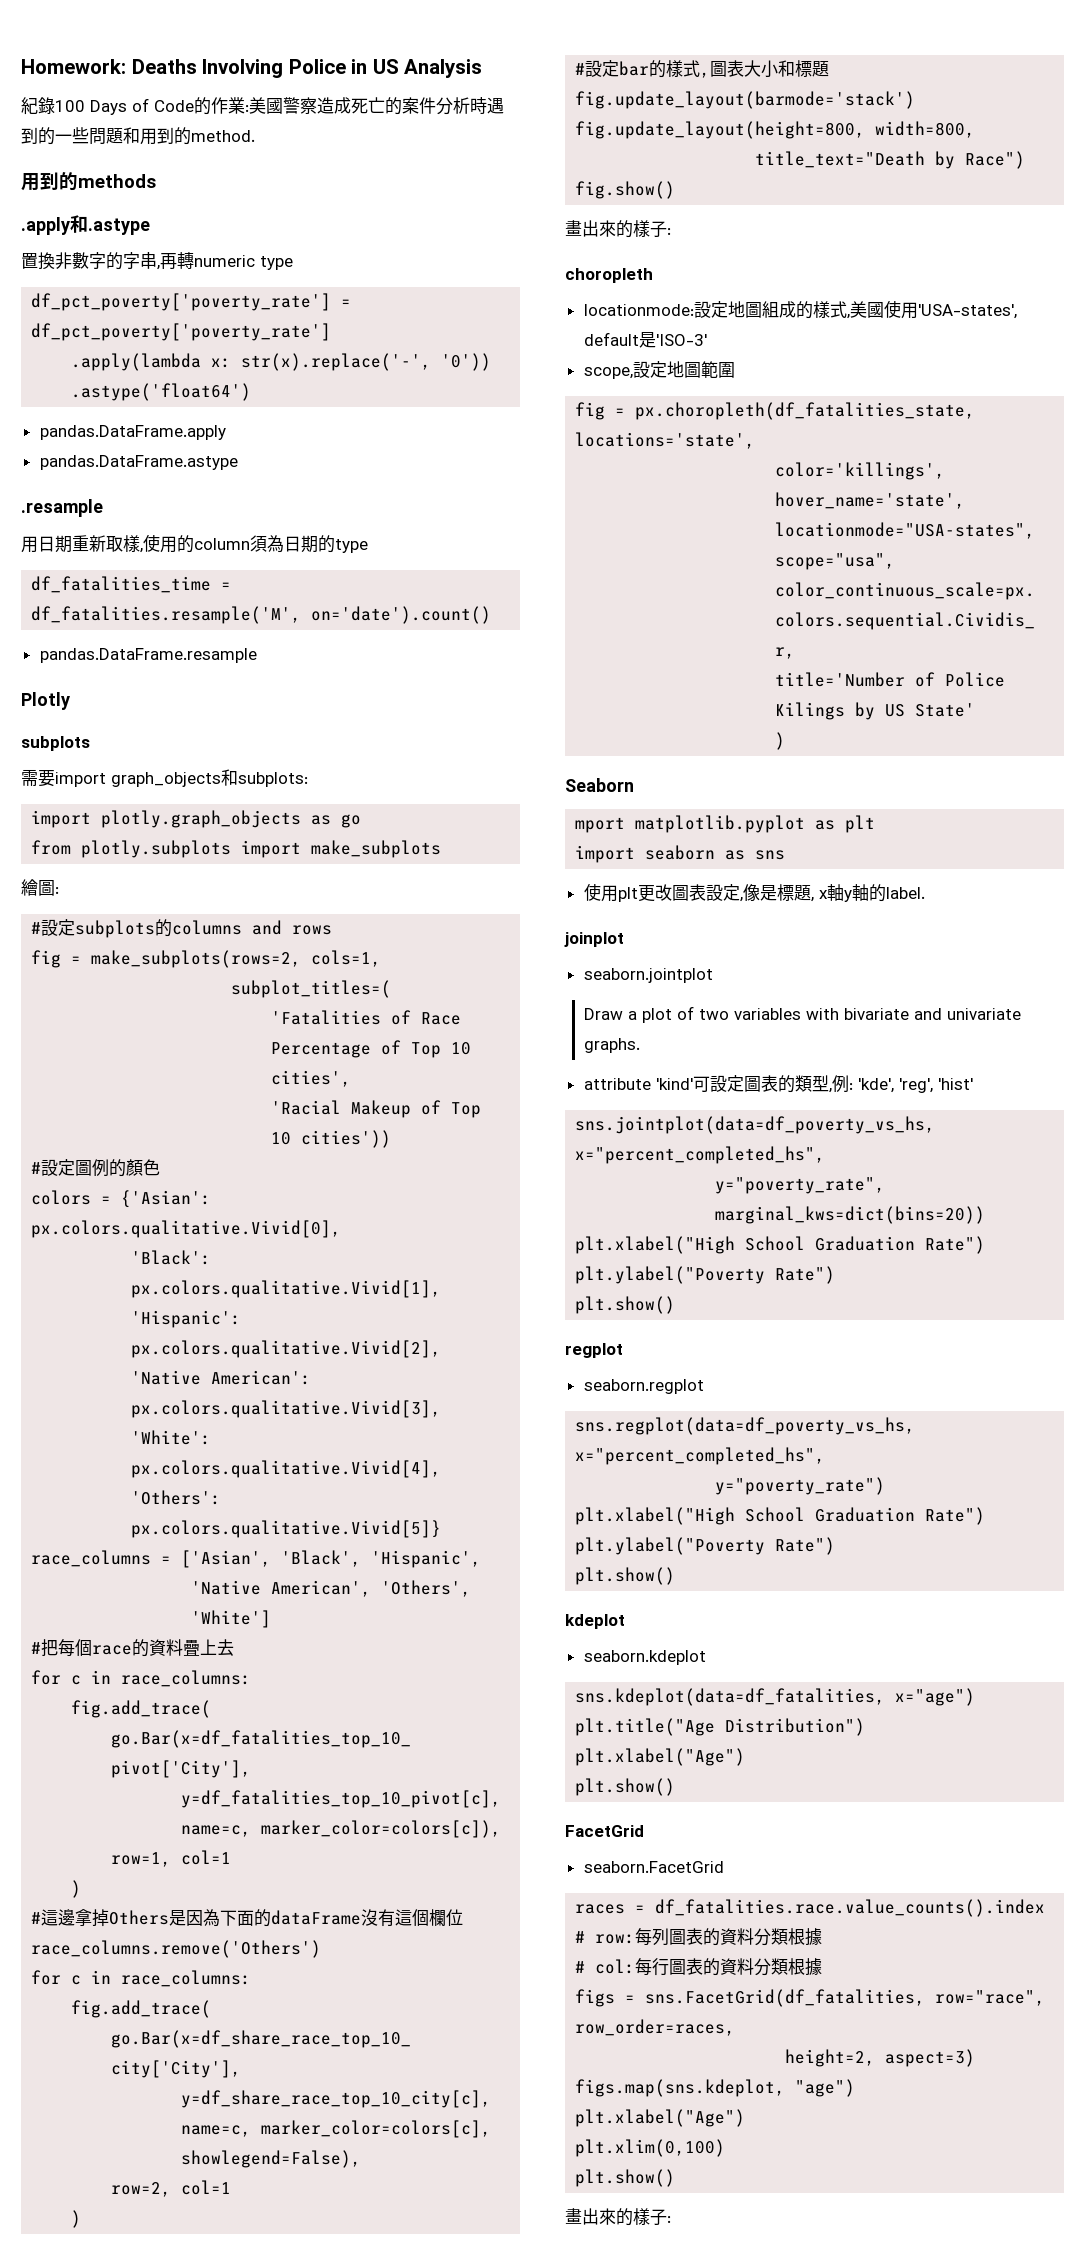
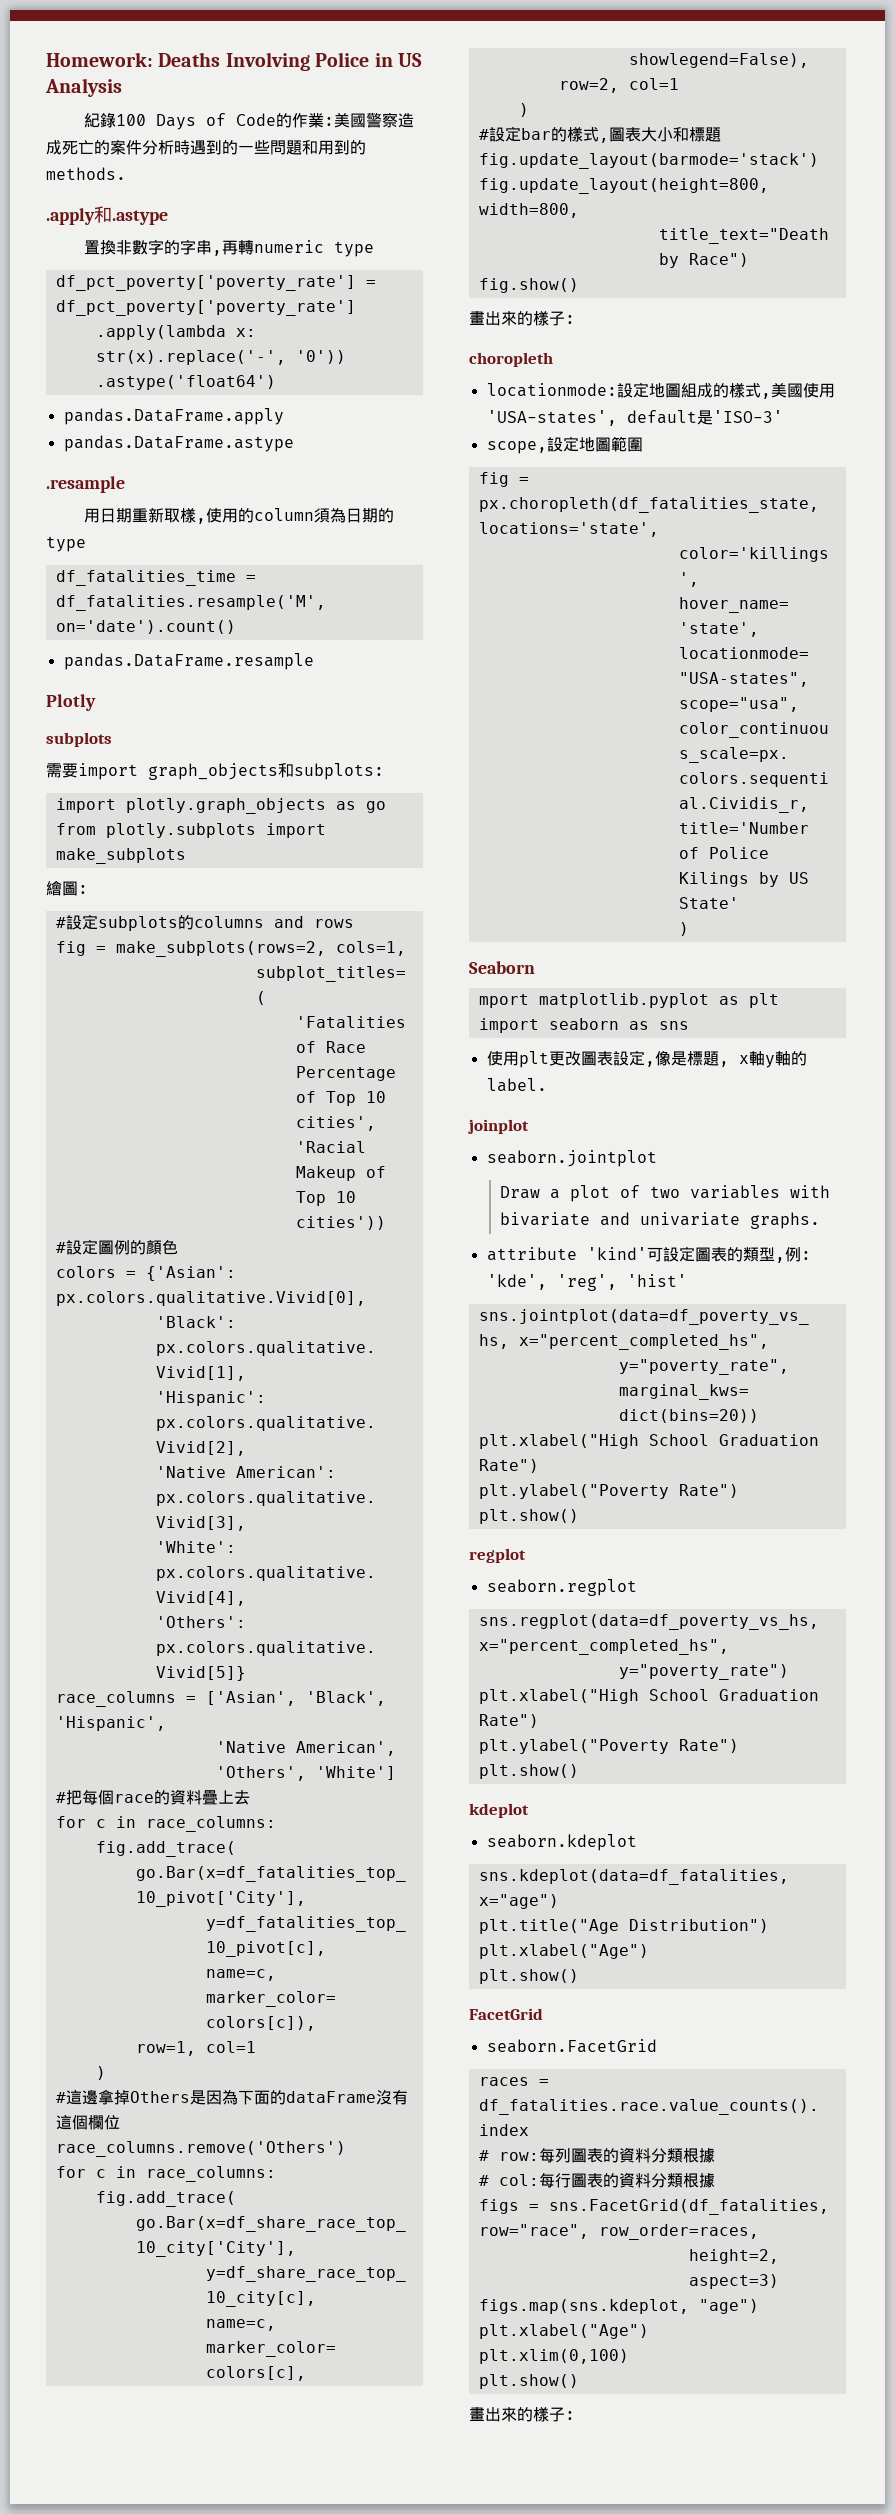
[191,130,255,142] [21,172,156,191] method. // 用到的methods -> [46,167,126,180] methods.

